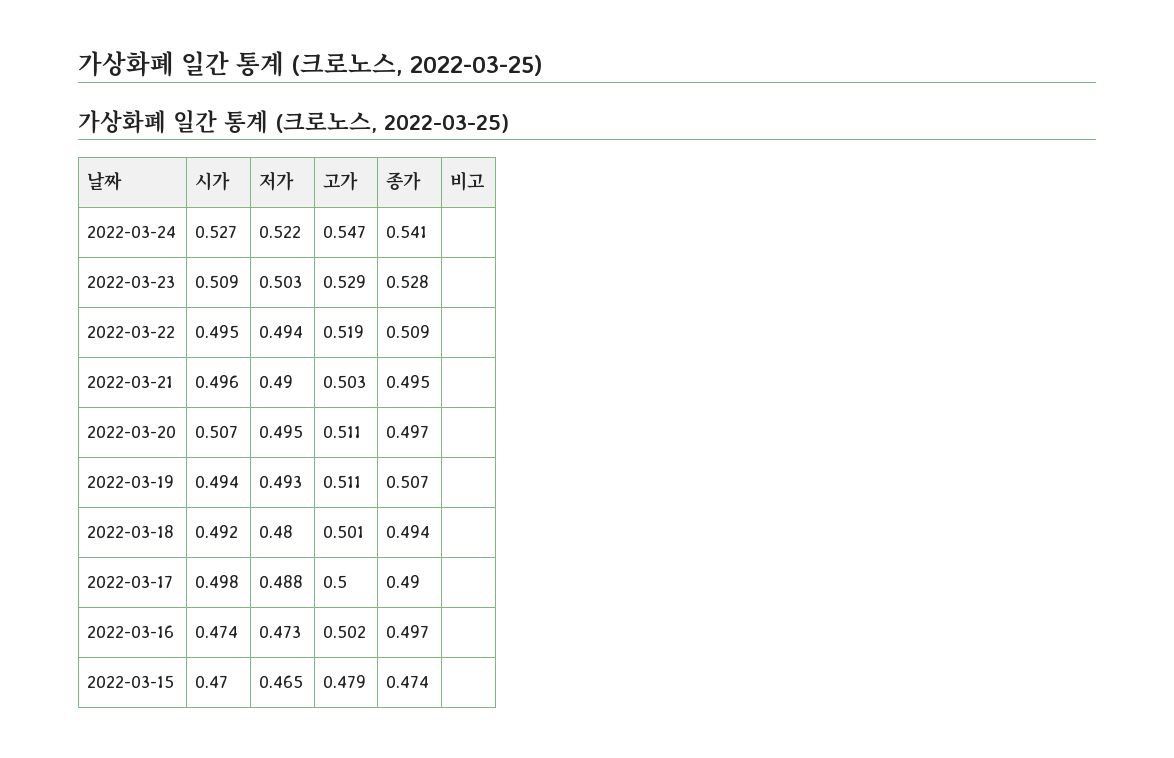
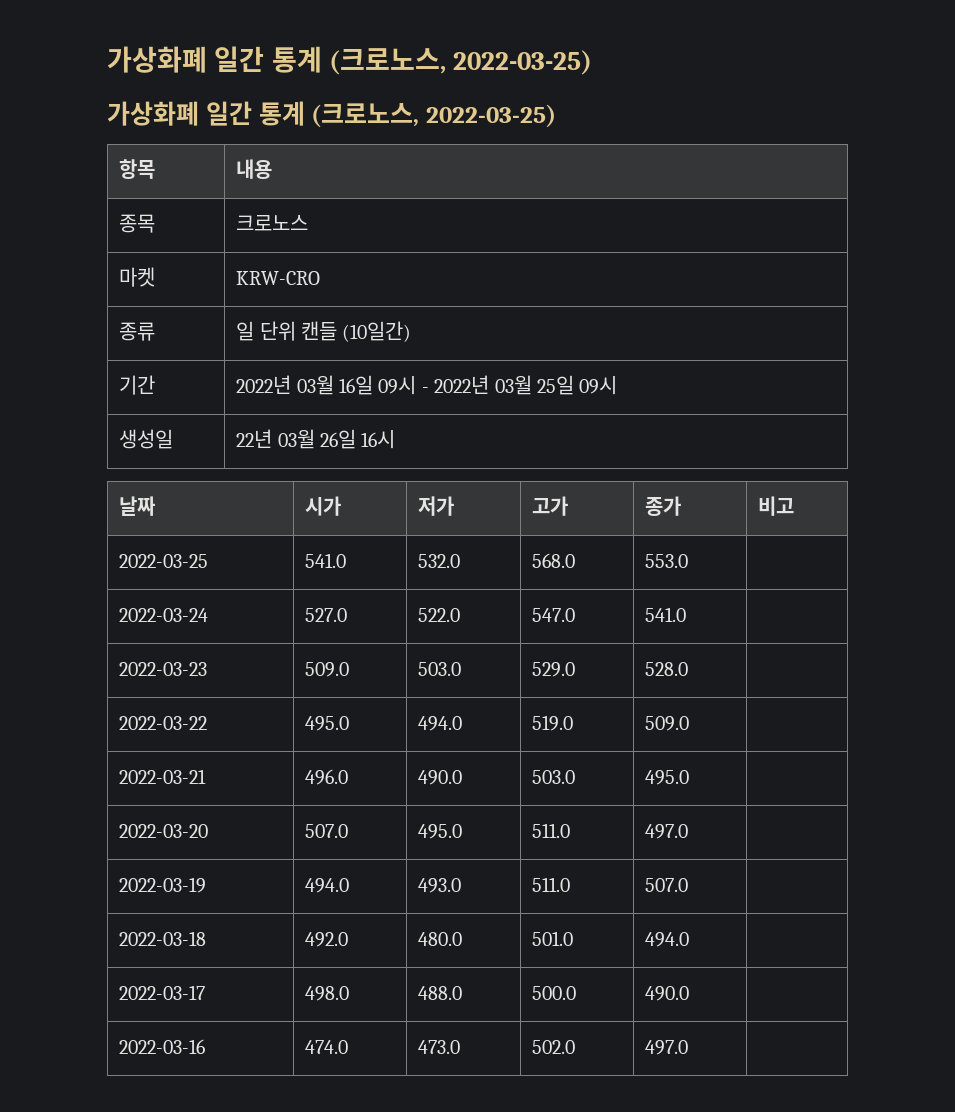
(509, 123) none -> [119,159,156,179] [236,159,273,179] [119,214,156,233] [236,214,309,231] [119,267,156,287] [236,271,321,285] [119,322,156,341] [236,321,412,342] [119,375,156,395] [236,375,618,395] [119,429,174,449] [236,429,396,449] // 항목 | 내용 // 종목 | 크로노스 // 마켓 | KRW-CRO // 종류 | 일 단위 캔들 (10일간) // 기간 | 2022년 03월 16일 09시 - 2022년 03월 25일 09시 // 생성일 | 22년 03월 26일 16시
[87,225,177,238] [195,225,238,238] [259,225,302,238] [323,225,367,238] [386,225,428,238] [87,275,176,288] [195,275,240,288] [259,275,303,288] [323,275,367,288] [386,275,430,288] [87,325,176,338] [195,325,240,338] [259,325,304,338] [323,325,365,338] [386,325,431,338] [87,375,174,388] [195,375,240,388] [259,375,294,388] [323,375,367,388] [386,375,431,388] [87,425,177,438] [195,425,239,438] [259,425,304,438] [323,425,362,438] [386,425,430,438] [87,475,175,488] [195,475,240,488] [259,475,303,488] [323,475,362,488] [386,475,430,488] [87,525,175,538] [195,525,239,538] [259,525,294,538] [323,525,365,538] [386,525,431,538] [87,575,174,588] [195,575,240,588] [259,575,304,588] [323,575,348,588] [386,575,421,588] [87,625,175,638] [195,625,239,638] [259,625,302,638] [323,625,367,638] [386,625,430,638] [87,675,175,688] [195,675,229,688] [259,675,304,688] [323,675,367,688] [386,675,430,688] 2022-03-24 | 0.527 | 0.522 | 0.547 | 0.541 | // 2022-03-23 | 0.509 | 0.503 | 0.529 | 0.528 | // 2022-03-22 | 0.495 | 0.494 | 0.519 | 0.509 | // 2022-03-21 | 0.496 | 0.49 | 0.503 | 0.495 | // 2022-03-20 | 0.507 | 0.495 | 0.511 | 0.497 | // 2022-03-19 | 0.494 | 0.493 | 0.511 | 0.507 | // 2022-03-18 | 0.492 | 0.48 | 0.501 | 0.494 | // 2022-03-17 | 0.498 | 0.488 | 0.5 | 0.49 | // 2022-03-16 | 0.474 | 0.473 | 0.502 | 0.497 | // 2022-03-15 | 0.47 | 0.465 | 0.479 | 0.474 -> [119,554,209,568] [305,553,347,568] [418,554,461,568] [532,553,576,568] [645,554,689,568] [119,608,209,622] [305,608,348,622] [418,608,461,622] [532,608,576,622] [645,607,687,622] [119,662,208,676] [305,662,350,677] [418,662,462,676] [532,662,576,677] [645,662,689,676] [119,716,208,730] [305,716,350,731] [418,716,463,731] [532,715,574,731] [645,716,690,731] [119,769,207,784] [305,769,349,785] [418,770,463,785] [532,770,576,784] [645,770,690,785] [119,824,209,838] [305,824,349,838] [418,824,463,839] [532,823,571,838] [645,824,689,839] [119,877,207,893] [305,878,350,893] [418,878,462,893] [532,877,571,892] [645,878,689,892] [119,931,207,946] [305,932,349,947] [418,932,463,946] [532,931,574,946] [645,932,690,947] [119,985,206,1000] [305,986,350,1001] [418,986,463,1000] [532,986,577,1000] [645,986,690,1001] [119,1039,206,1054] [305,1040,349,1054] [418,1040,461,1054] [532,1040,576,1054] [645,1040,689,1055] 2022-03-25 | 541.0 | 532.0 | 568.0 | 553.0 | // 2022-03-24 | 527.0 | 522.0 | 547.0 | 541.0 | // 2022-03-23 | 509.0 | 503.0 | 529.0 | 528.0 | // 2022-03-22 | 495.0 | 494.0 | 519.0 | 509.0 | // 2022-03-21 | 496.0 | 490.0 | 503.0 | 495.0 | // 2022-03-20 | 507.0 | 495.0 | 511.0 | 497.0 | // 2022-03-19 | 494.0 | 493.0 | 511.0 | 507.0 | // 2022-03-18 | 492.0 | 480.0 | 501.0 | 494.0 | // 2022-03-17 | 498.0 | 488.0 | 500.0 | 490.0 | // 2022-03-16 | 474.0 | 473.0 | 502.0 | 497.0

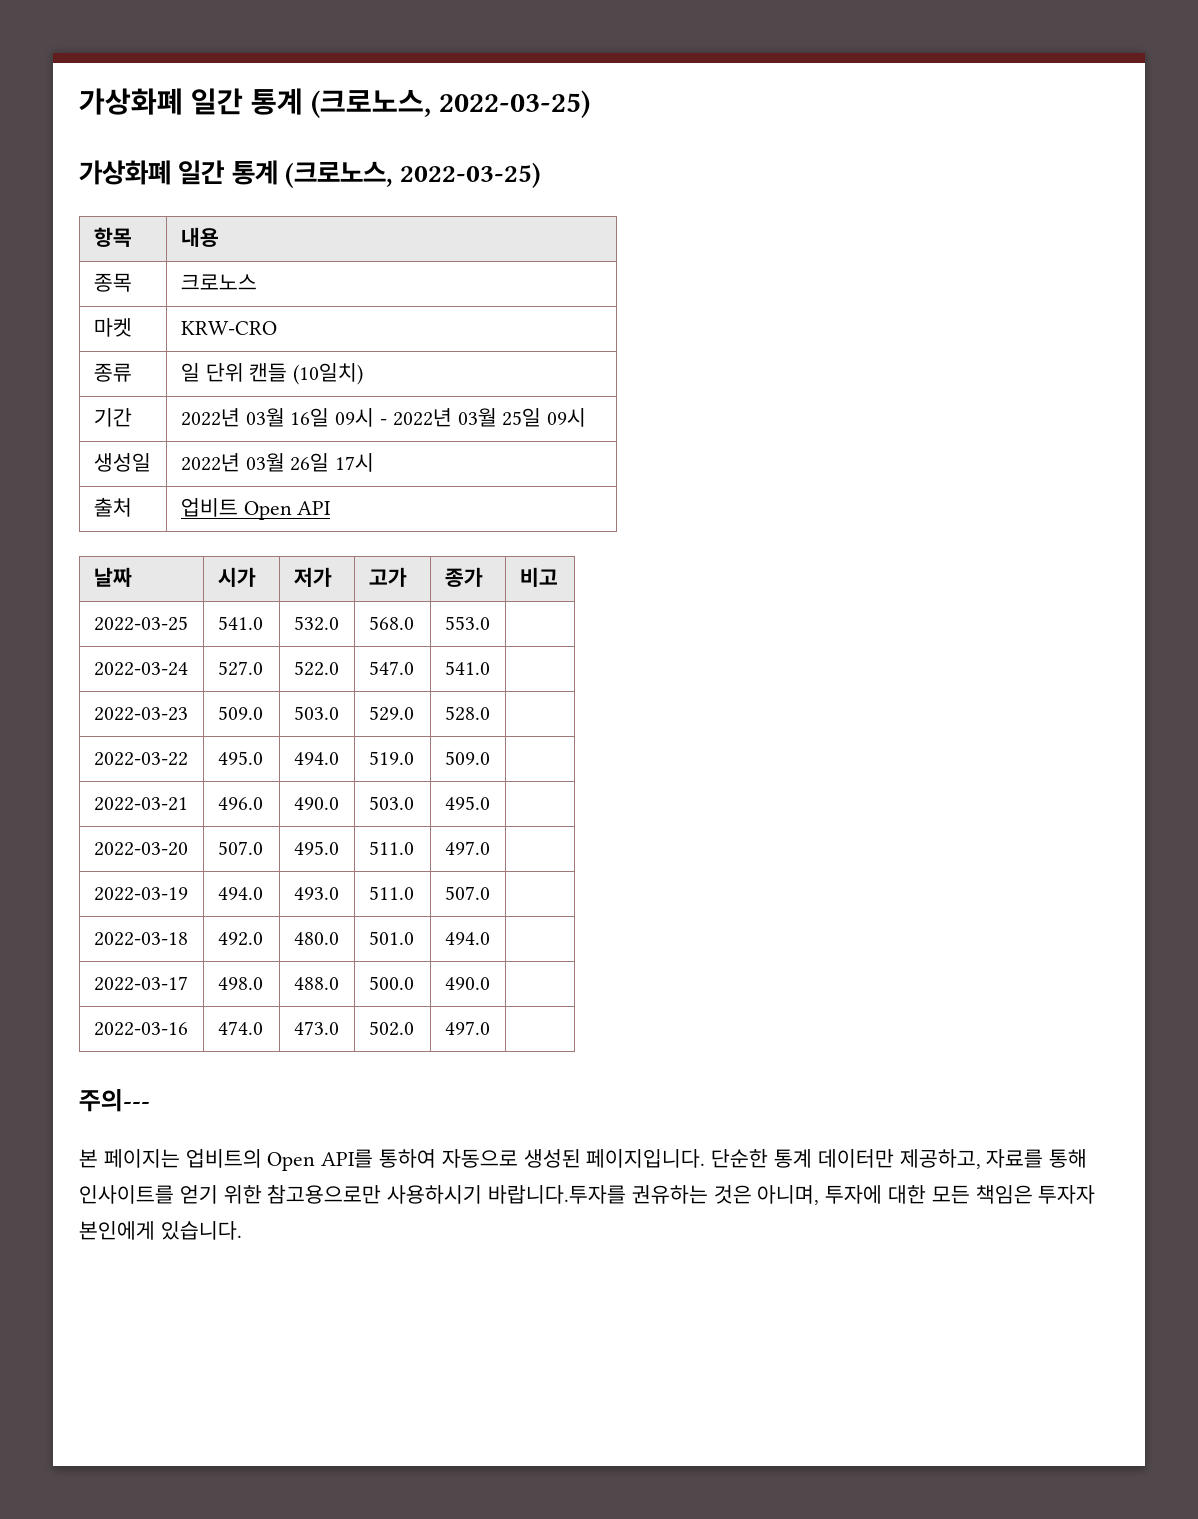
[342,321,412,342] (10일간) -> [293,363,364,385] (10일치)
[236,429,273,448] 22년 -> [180,453,240,472] 2022년
[361,430,396,449] 16시 -> [335,453,375,472] [93,497,132,517] [180,498,332,520] 17시 // 출처 | 업비트 Open API
(689, 1047) none -> [79,1089,150,1112] [79,1149,1088,1171] [79,1184,1096,1205] [79,1221,242,1240] // 주의--- // 본 페이지는 업비트의 Open API를 통하여 자동으로 생성된 페이지입니다. 단순한 통계 데이터만 제공하고, 자료를 통해 인사이트를 얻기 위한 참고용으로만 사용하시기 바랍니다.투자를 권유하는 것은 아니며, 투자에 대한 모든 책임은 투자자 본인에게 있습니다.

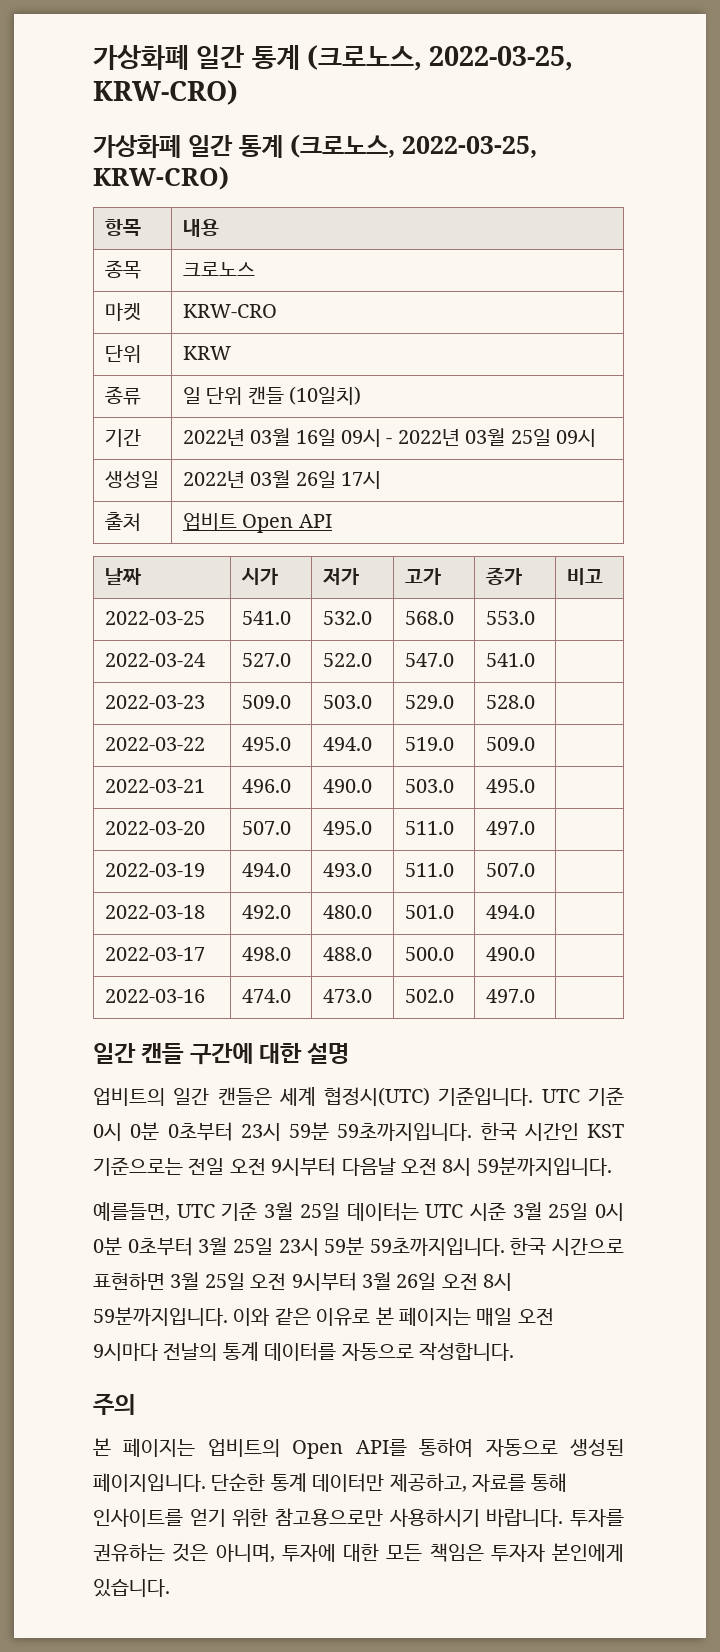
[79,88,590,118] [79,160,542,188] 가상화폐 일간 통계 (크로노스, 2022-03-25) // 가상화폐 일간 통계 (크로노스, 2022-03-25) -> [93,45,574,71] [93,80,238,105] [93,134,537,158] [93,166,229,190] 가상화폐 일간 통계 (크로노스, 2022-03-25, KRW-CRO) // 가상화폐 일간 통계 (크로노스, 2022-03-25, KRW-CRO)
(277, 328) none -> [104,345,141,363] [182,346,231,360] // 단위 | KRW
[79,1089,150,1112] 주의--- -> [93,1043,350,1065] [93,1087,624,1106] [93,1122,624,1141] [93,1157,612,1176] [93,1202,624,1221] [93,1237,624,1256] [93,1272,513,1291] [93,1307,554,1326] [93,1342,514,1361] [93,1393,135,1415] 일간 캔들 구간에 대한 설명 // 업비트의 일간 캔들은 세계 협정시(UTC) 기준입니다. UTC 기준 0시 0분 0초부터 23시 59분 59초까지입니다. 한국 시간인 KST 기준으로는 전일 오전 9시부터 다음날 오전 8시 59분까지입니다. // 예를들면, UTC 기준 3월 25일 데이터는 UTC 시준 3월 25일 0시 0분 0초부터 3월 25일 23시 59분 59초까지입니다. 한국 시간으로 표현하면 3월 25일 오전 9시부터 3월 26일 오전 8시 59분까지입니다. 이와 같은 이유로 본 페이지는 매일 오전 9시마다 전날의 통계 데이터를 자동으로 작성합니다. // 주의
[488,1185,627,1204] 바랍니다.투자를 -> [486,1509,624,1527] 바랍니다. 투자를

